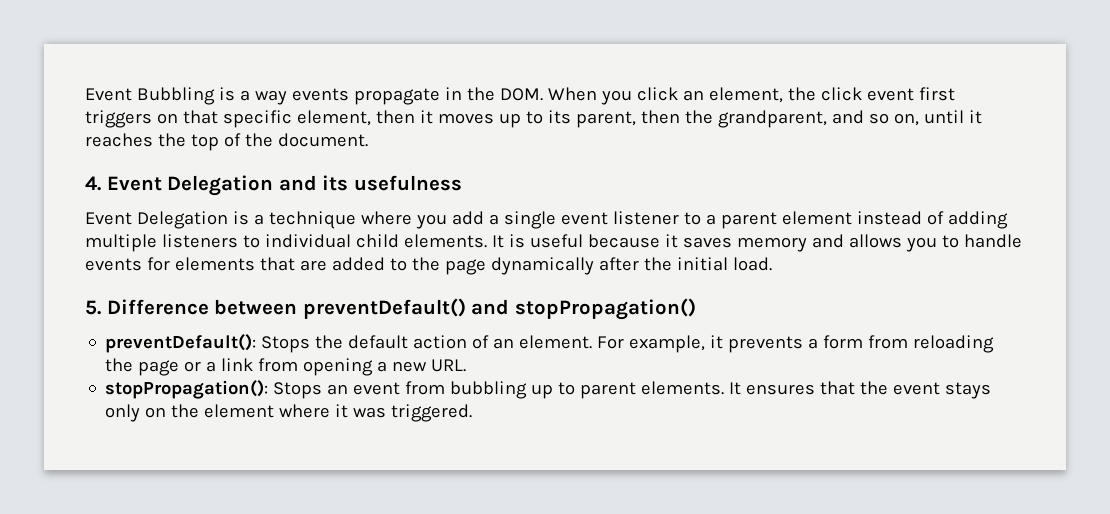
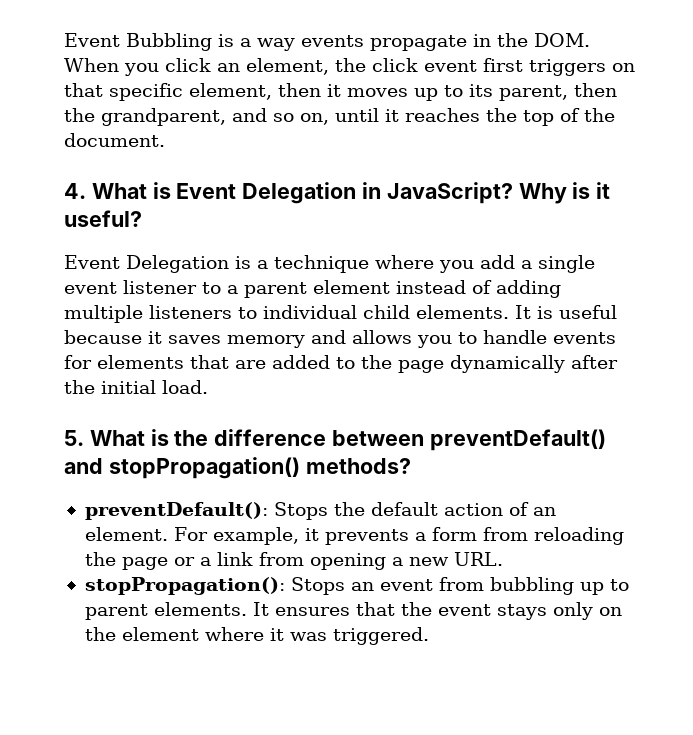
[106,175,462,196] Event Delegation and its usefulness -> [91,182,611,204] [64,210,142,227] What is Event Delegation in JavaScript? Why is it useful?
[106,299,209,315] Difference -> [89,429,327,446] What is the difference
(696, 309) none -> [305,458,411,474] methods?

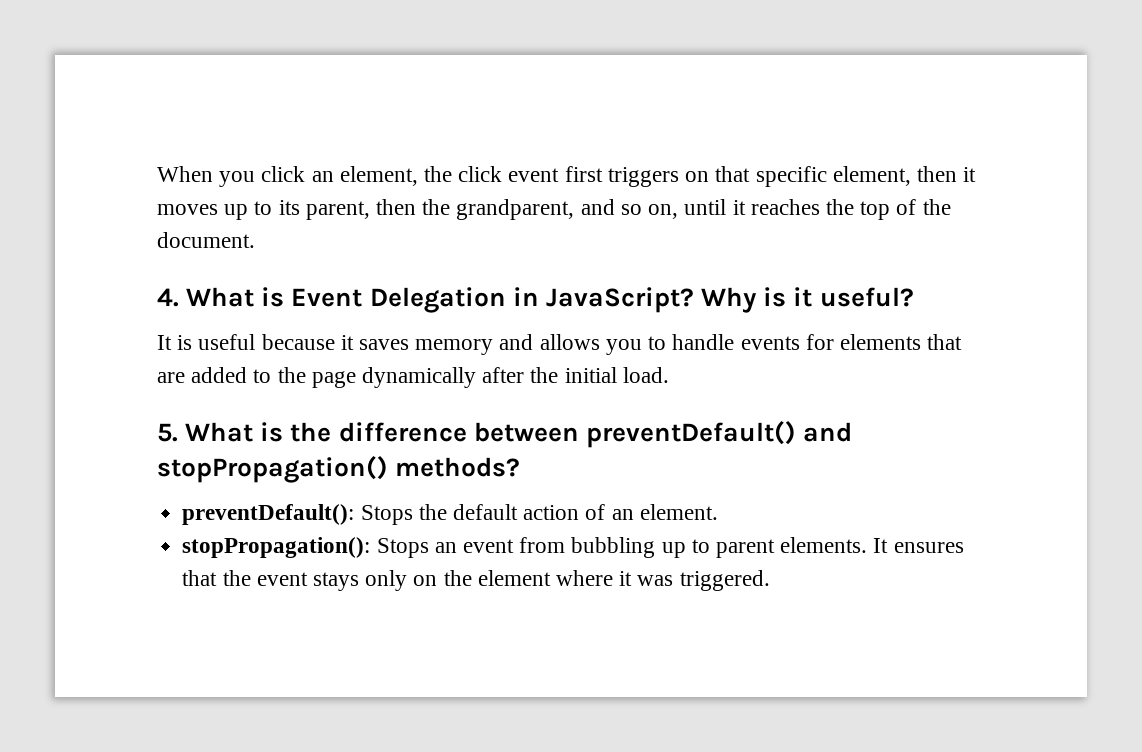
[64,33,590,51] Event Bubbling is a way events propagate in the DOM. -> (157, 174) none
[64,255,595,273] [64,280,561,298] [64,305,509,323] Event Delegation is a technique where you add a single event listener to a parent element instead of adding multiple listeners to individual child elements. -> (914, 297) none
[173,527,624,545] [84,552,503,570] For example, it prevents a form from reloading the page or a link from opening a new URL. -> (718, 512) none

